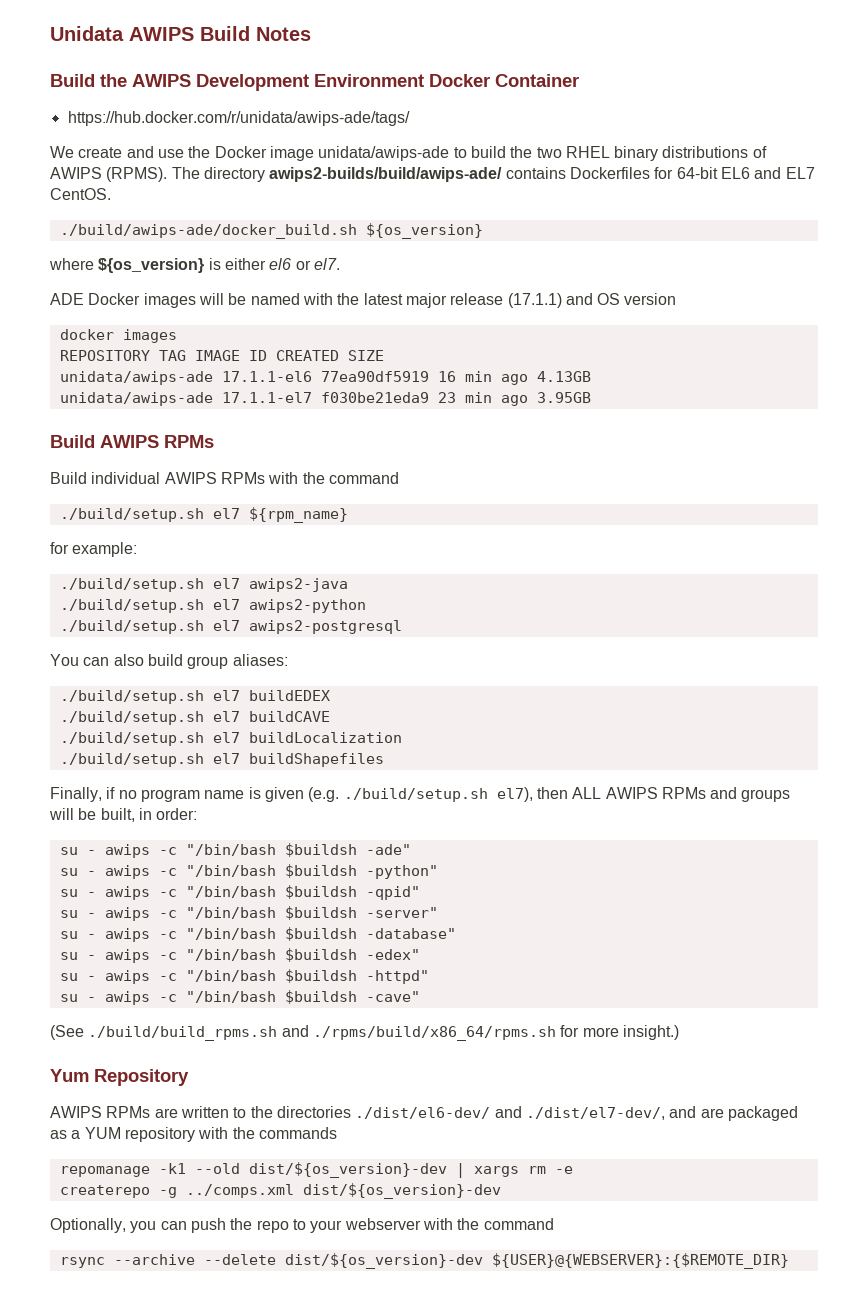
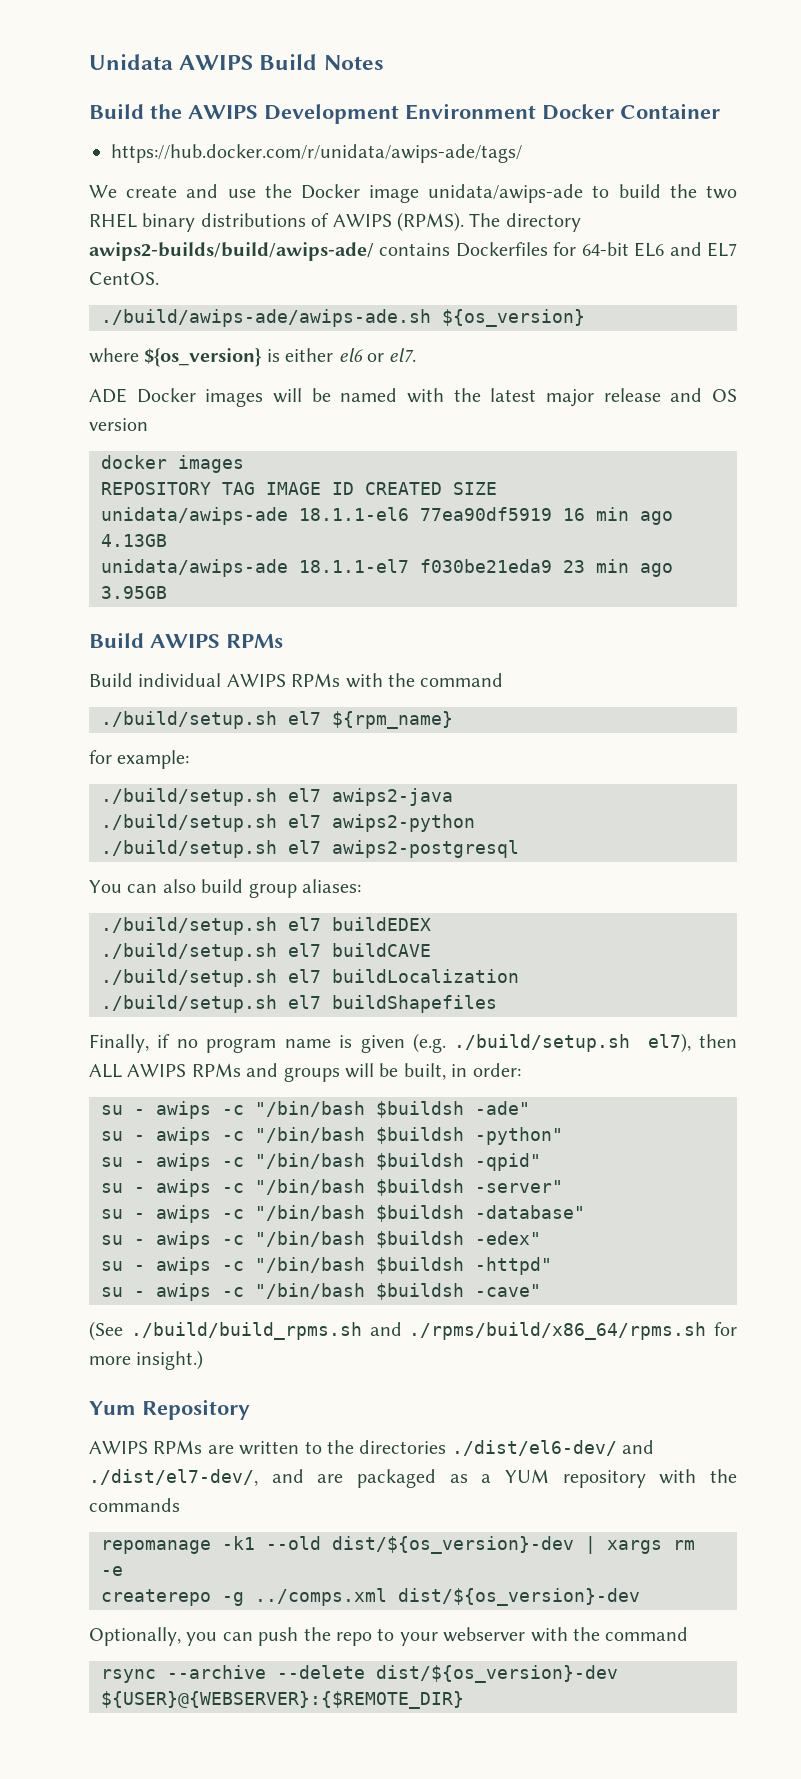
[59,224,357,239] ./build/awips-ade/docker_build.sh -> [101,309,431,327] ./build/awips-ade/awips-ade.sh
[507,293,562,308] (17.1.1) -> (661, 395) none
[221,371,312,382] 17.1.1-el6 -> [299,507,409,521] 18.1.1-el6
[221,392,312,403] 17.1.1-el7 -> [299,559,409,573] 18.1.1-el7

